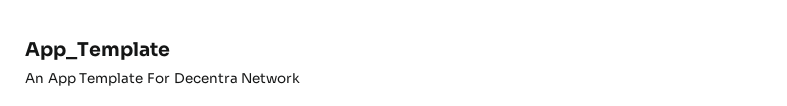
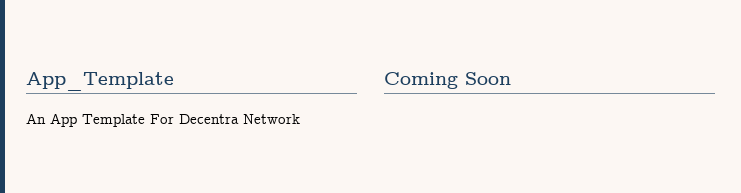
(301, 78) none -> [384,72,511,89] // Coming Soon

